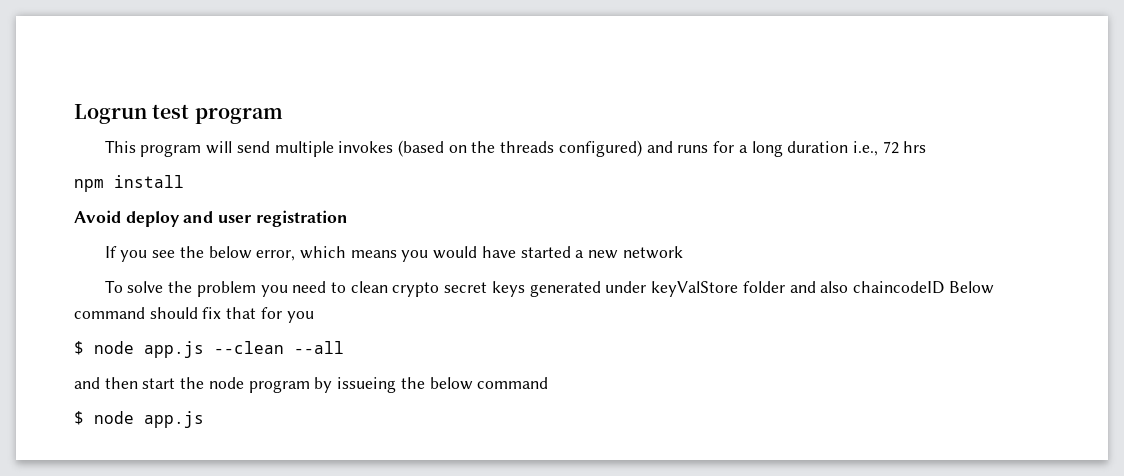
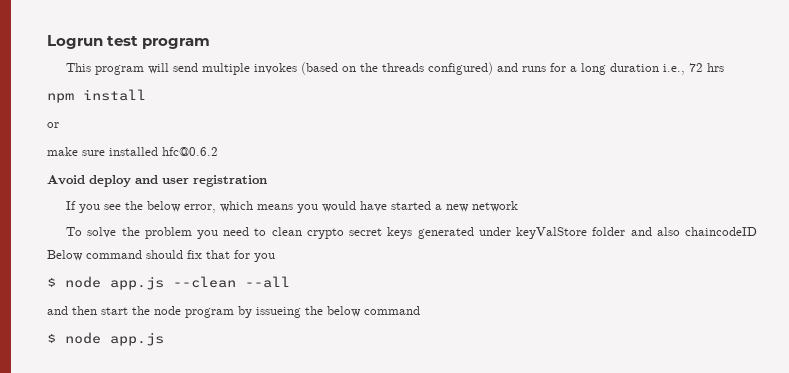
(184, 181) none -> [47,122,59,128] [47,147,218,156] // or // make sure installed hfc@0.6.2

